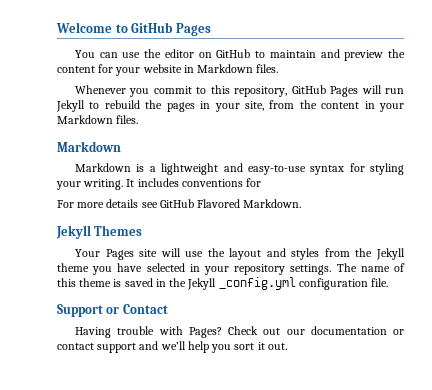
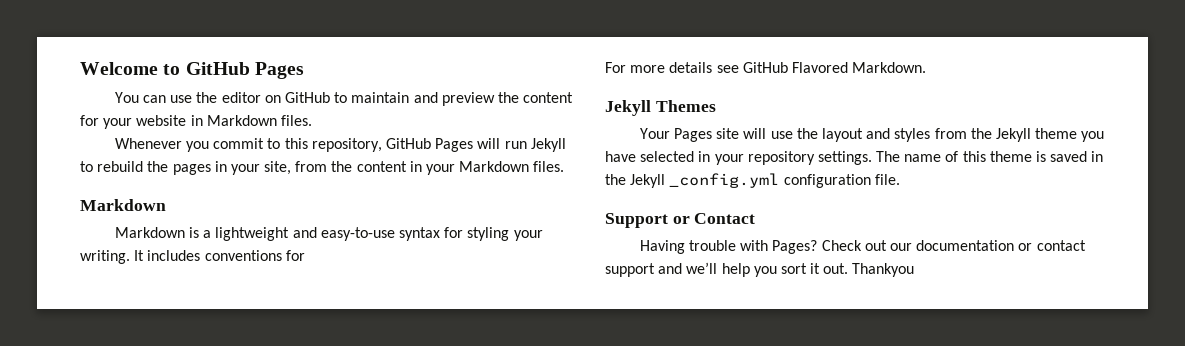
(287, 346) none -> [852,263,915,277] Thankyou

